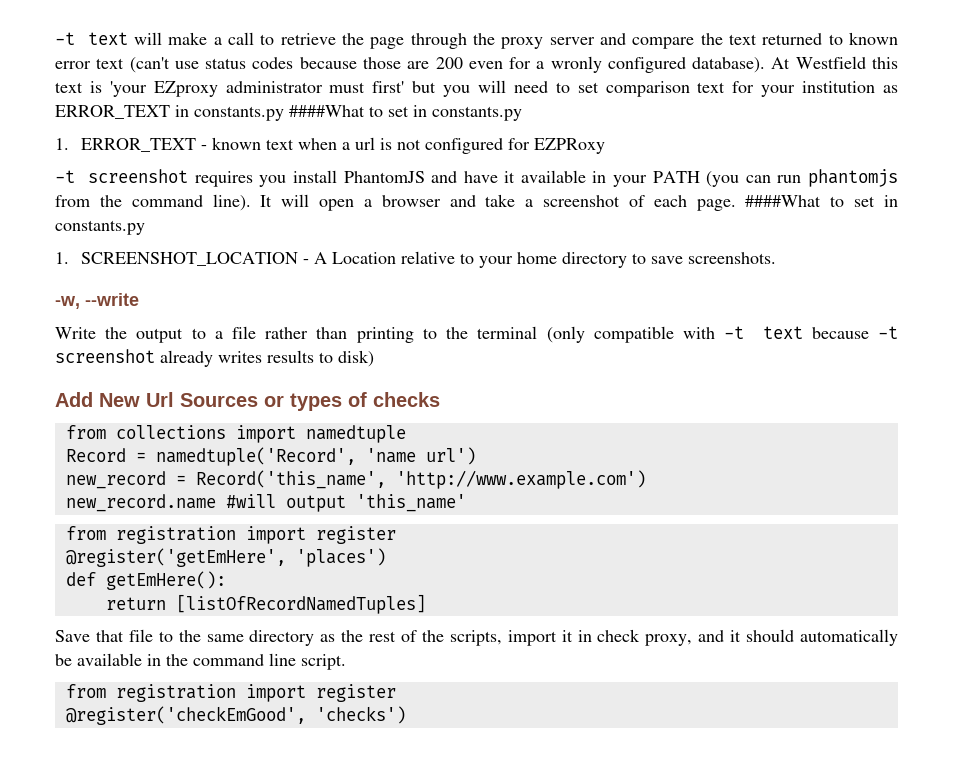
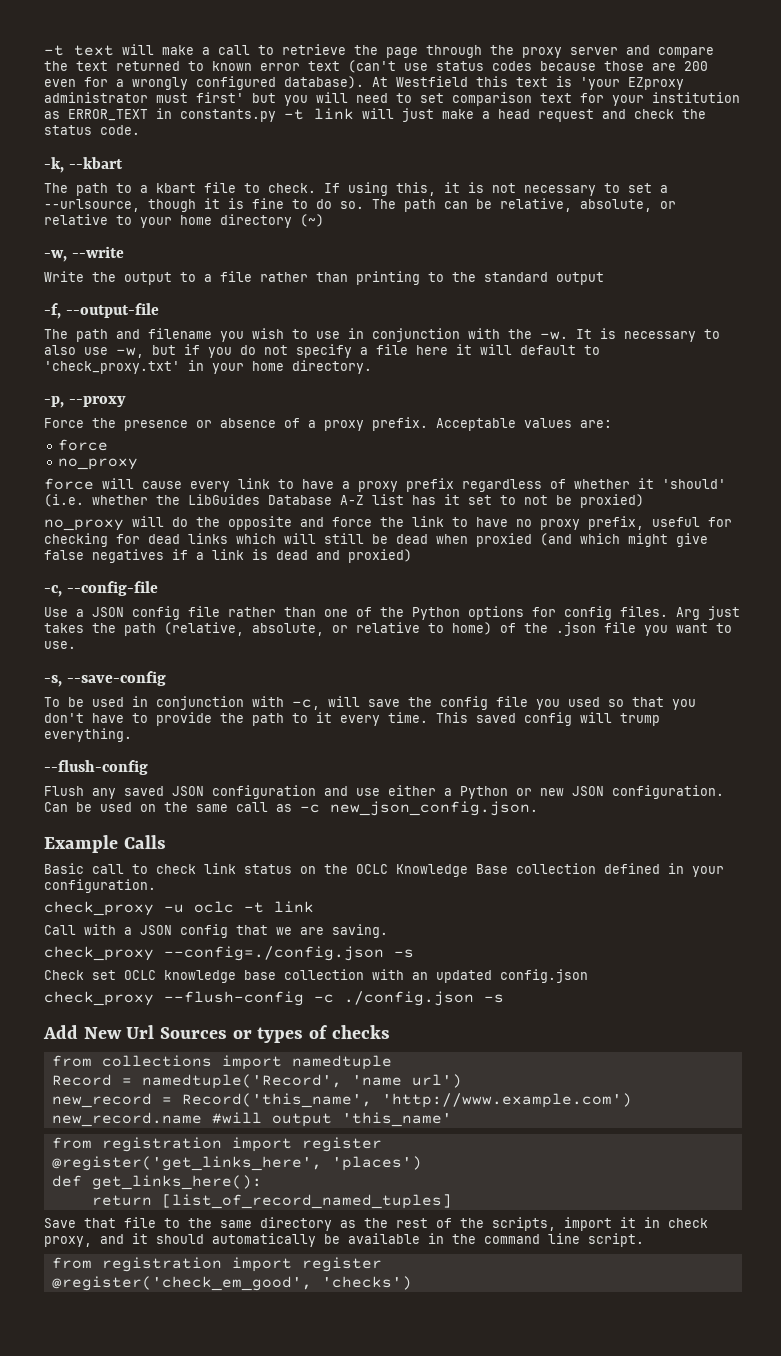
[550,56,602,73] wronly -> [132,77,188,90] wrongly
[289,105,522,121] [55,137,605,154] [55,169,899,187] [55,194,899,211] [55,220,145,235] [55,252,396,266] ####What to set in constants.py // 1. ERROR_TEXT - known text when a url is not configured for EZPRoxy // -t screenshot requires you install PhantomJS and have it available in your PATH (you can run phantomjs from the command line). It will open a browser and take a screenshot of each page. ####What to set in constants.py // 1. SCREENSHOT_LOCATION - A Location -> [284,108,706,122] [44,125,140,135] [44,157,123,173] [44,182,668,196] [44,198,676,212] -t link will just make a head request and check the status code. // -k, --kbart // The path to a kbart file to check. If using this, it is not necessary to set a --urlsource, though it is fine to do so. The path can be relative, absolute, or
[631,252,776,264] to save screenshots. -> [300,214,324,227] (~)
[477,326,899,343] [55,349,374,367] terminal (only compatible with -t text because -t screenshot already writes results to disk) -> [484,272,604,285] [44,303,159,319] [44,328,720,342] [44,344,600,358] [44,360,372,374] [44,396,126,408] [44,417,612,431] [58,439,109,451] [58,458,139,470] [44,478,726,492] [44,494,644,508] [44,516,732,531] [44,533,708,547] [44,549,412,563] [44,581,158,597] [44,606,740,620] [44,622,732,636] [44,641,76,649] [44,671,166,687] [44,696,696,710] [44,712,660,726] [44,728,132,742] [44,760,148,775] [44,785,724,799] [44,801,538,816] [44,835,166,853] [44,863,724,877] [44,879,156,893] [44,901,314,916] [44,924,388,938] [44,946,414,961] [44,969,588,983] [44,991,504,1006] standard output // -f, --output-file // The path and filename you wish to use in conjunction with the -w. It is necessary to also use -w, but if you do not specify a file here it will default to 'check_proxy.txt' in your home directory. // -p, --proxy // Force the presence or absence of a proxy prefix. Acceptable values are: // force // no_proxy // force will cause every link to have a proxy prefix regardless of whether it 'should' (i.e. whether the LibGuides Database A-Z list has it set to not be proxied) // no_proxy will do the opposite and force the link to have no proxy prefix, useful for checking for dead links which will still be dead when proxied (and which might give false negatives if a link is dead and proxied) // -c, --config-file // Use a JSON config file rather than one of the Python options for config files. Arg just takes the path (relative, absolute, or relative to home) of the .json file you want to use. // -s, --save-config // To be used in conjunction with -c, will save the config file you used so that you don't have to provide the path to it every time. This saved config will trump everything. // --flush-config // Flush any saved JSON configuration and use either a Python or new JSON configuration. Can be used on the same call as -c new_json_config.json. // Example Calls // Basic call to check link status on the OCLC Knowledge Base collection defined in your configuration. // check_proxy -u oclc -t link // Call with a JSON config that we are saving. // check_proxy --config=./config.json -s // Check set OCLC knowledge base collection with an updated config.json // check_proxy --flush-config -c ./config.json -s
[65,548,286,567] @register('getEmHere', -> [51,1156,322,1171] @register('get_links_here',
[105,571,226,590] getEmHere(): -> [91,1175,262,1190] get_links_here():
[175,594,426,614] [listOfRecordNamedTuples] -> [161,1194,452,1209] [list_of_record_named_tuples]
[65,706,306,725] @register('checkEmGood', -> [51,1276,312,1291] @register('check_em_good',

